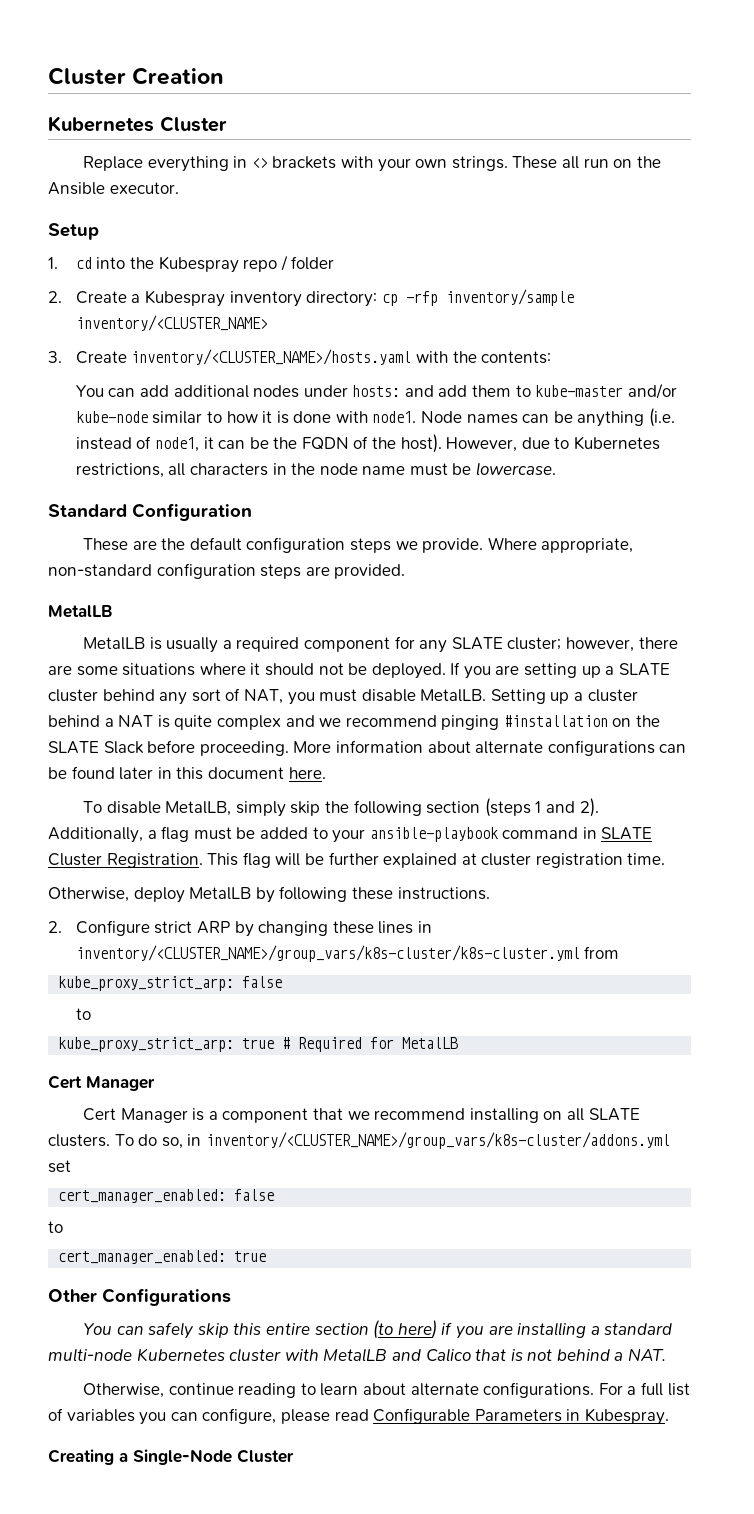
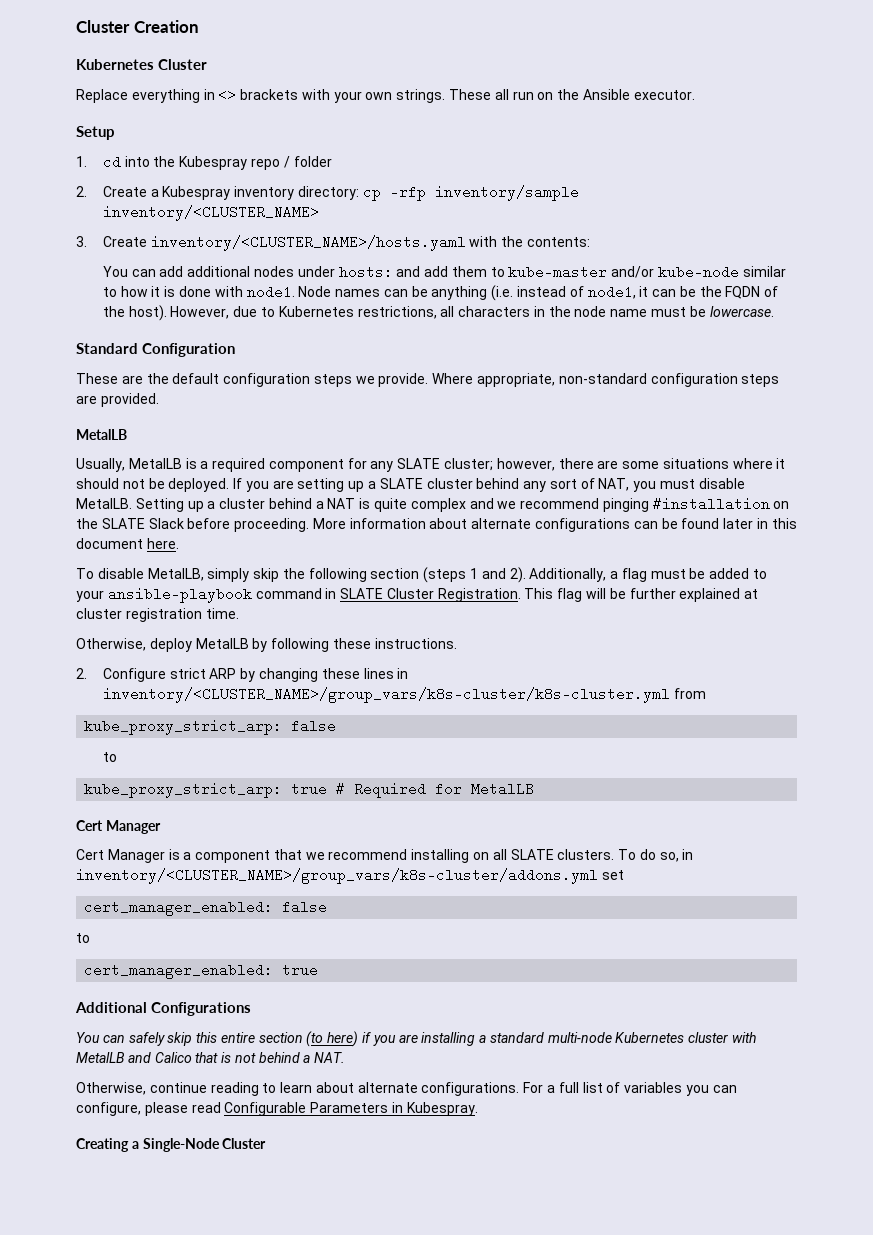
(113, 611) none -> [76,458,125,472] Usually,
[166,637,219,653] usually -> (197, 463) none
[48,1289,97,1303] Other -> [75,1002,147,1013] Additional

